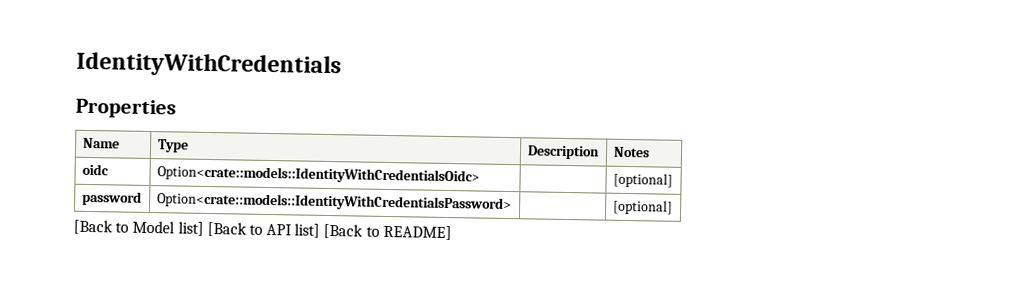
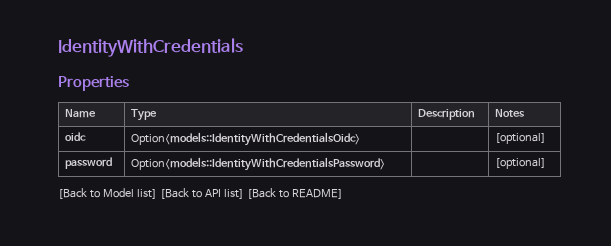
[156,165,480,185] Option<crate::models::IdentityWithCredentialsOidc> -> [131,132,361,146] Option<models::IdentityWithCredentialsOidc>
[156,192,512,213] Option<crate::models::IdentityWithCredentialsPassword> -> [131,157,386,171] Option<models::IdentityWithCredentialsPassword>

